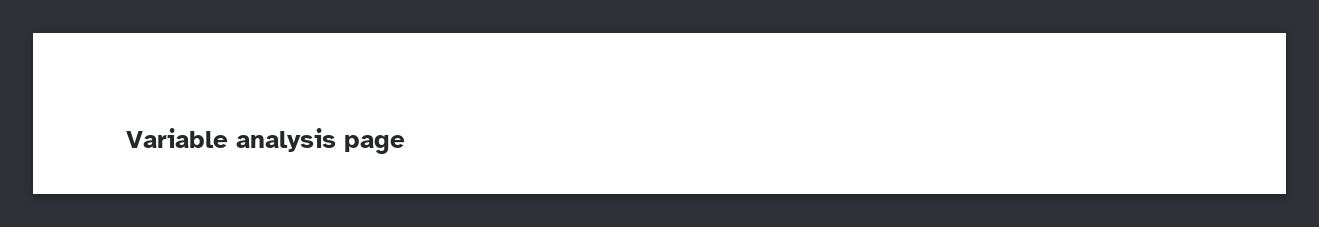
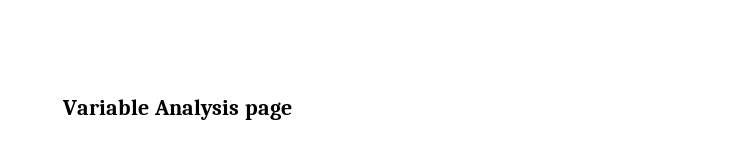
[236,128,336,152] analysis -> [153,99,239,120] Analysis

